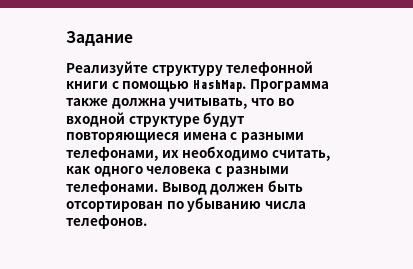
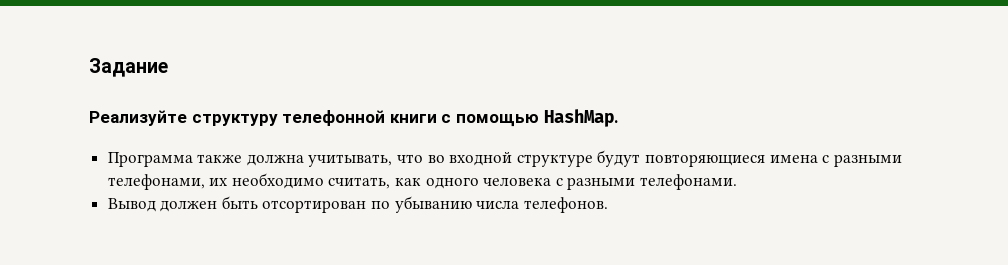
(246, 86) none -> (619, 118) //
(158, 187) none -> (738, 182) //

